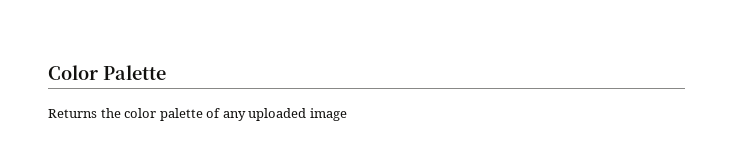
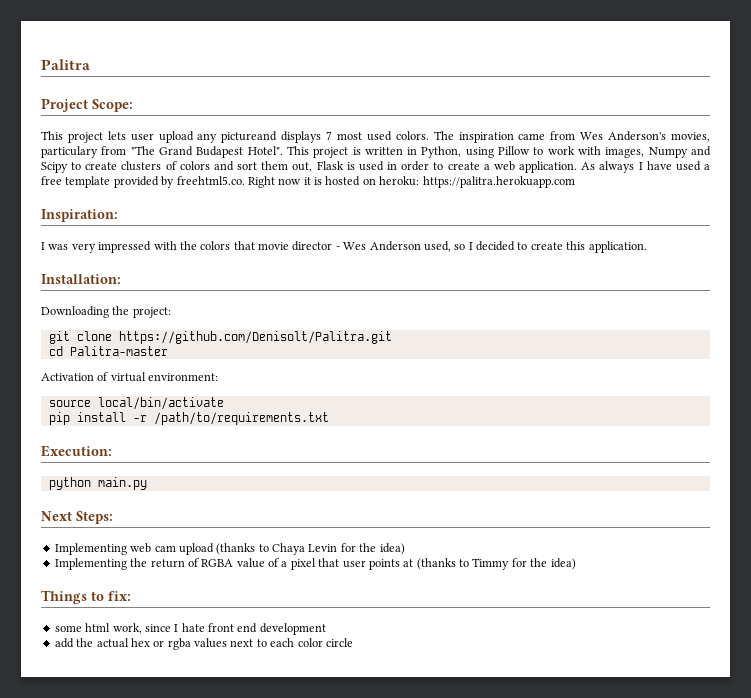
[48,65,166,80] [48,108,347,121] Color Palette // Returns the color palette of any uploaded image -> [41,59,90,70] [41,98,133,112] [41,131,711,143] [41,146,711,158] [41,161,710,173] [41,176,575,188] [41,209,118,222] [41,241,647,253] [41,274,121,284] [41,306,171,318] [48,331,392,344] [48,346,168,356] [41,372,219,382] [48,397,224,410] [48,412,329,425] [41,445,112,457] [48,477,147,490] [41,511,113,524] [54,543,405,555] [54,558,576,570] [41,590,131,604] [54,623,326,635] [54,638,353,650] Palitra // Project Scope: // This project lets user upload any pictureand displays 7 most used colors. The inspiration came from Wes Anderson's movies, particulary from "The Grand Budapest Hotel". This project is written in Python, using Pillow to work with images, Numpy and Scipy to create clusters of colors and sort them out, Flask is used in order to create a web application. As always I have used a free template provided by freehtml5.co. Right now it is hosted on heroku: https://palitra.herokuapp.com // Inspiration: // I was very impressed with the colors that movie director - Wes Anderson used, so I decided to create this application. // Installation: // Downloading the project: // git clone https://github.com/Denisolt/Palitra.git // cd Palitra-master // Activation of virtual environment: // source local/bin/activate // pip install -r /path/to/requirements.txt // Execution: // python main.py // Next Steps: // Implementing web cam upload (thanks to Chaya Levin for the idea) // Implementing the return of RGBA value of a pixel that user points at (thanks to Timmy for the idea) // Things to fix: // some html work, since I hate front end development // add the actual hex or rgba values next to each color circle

